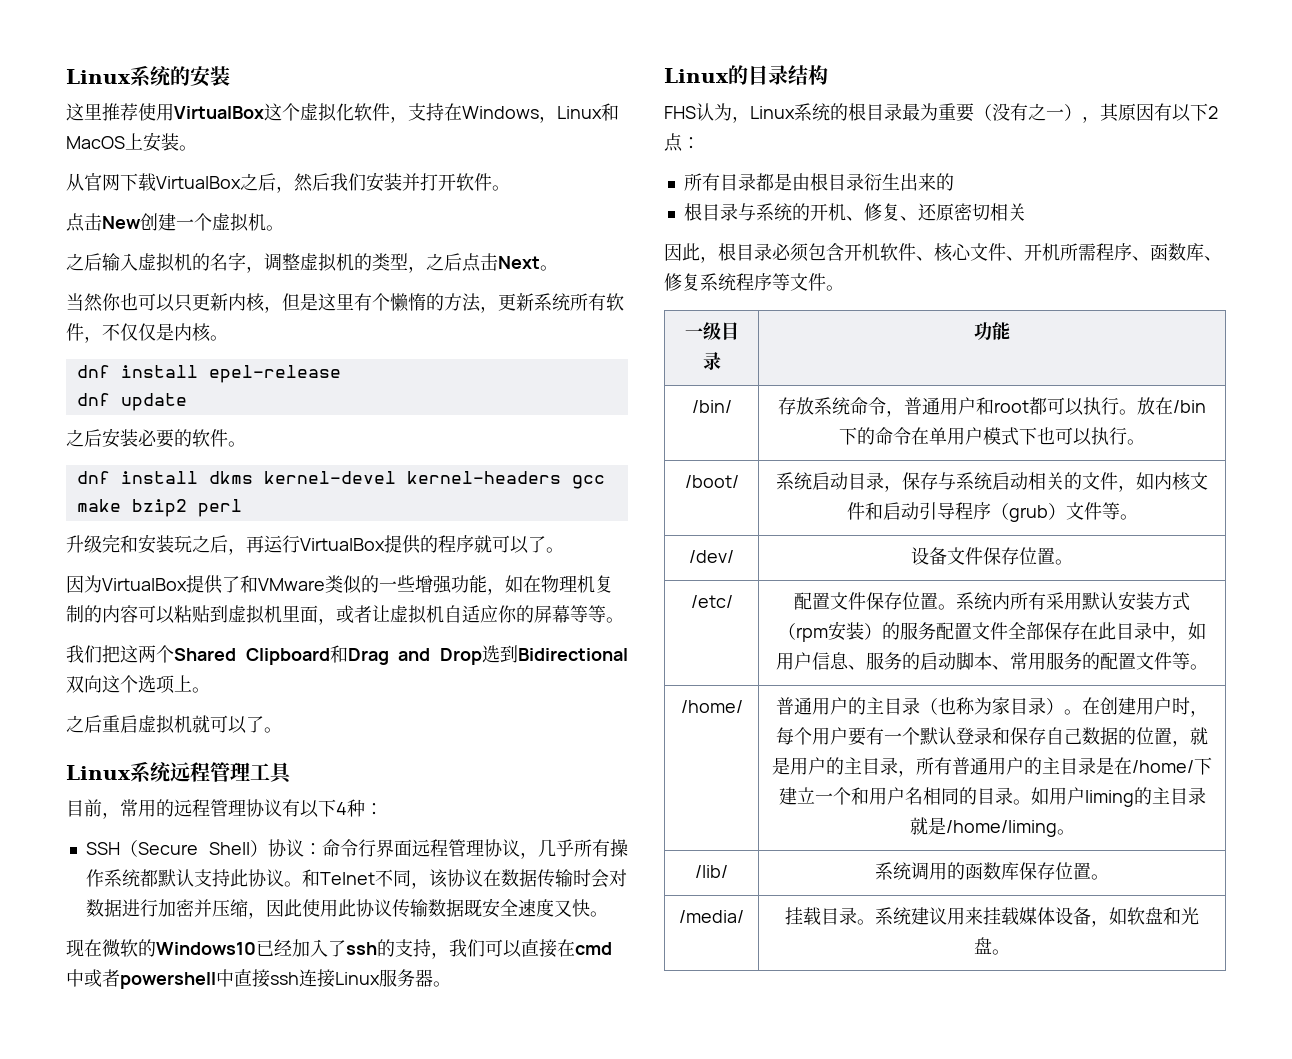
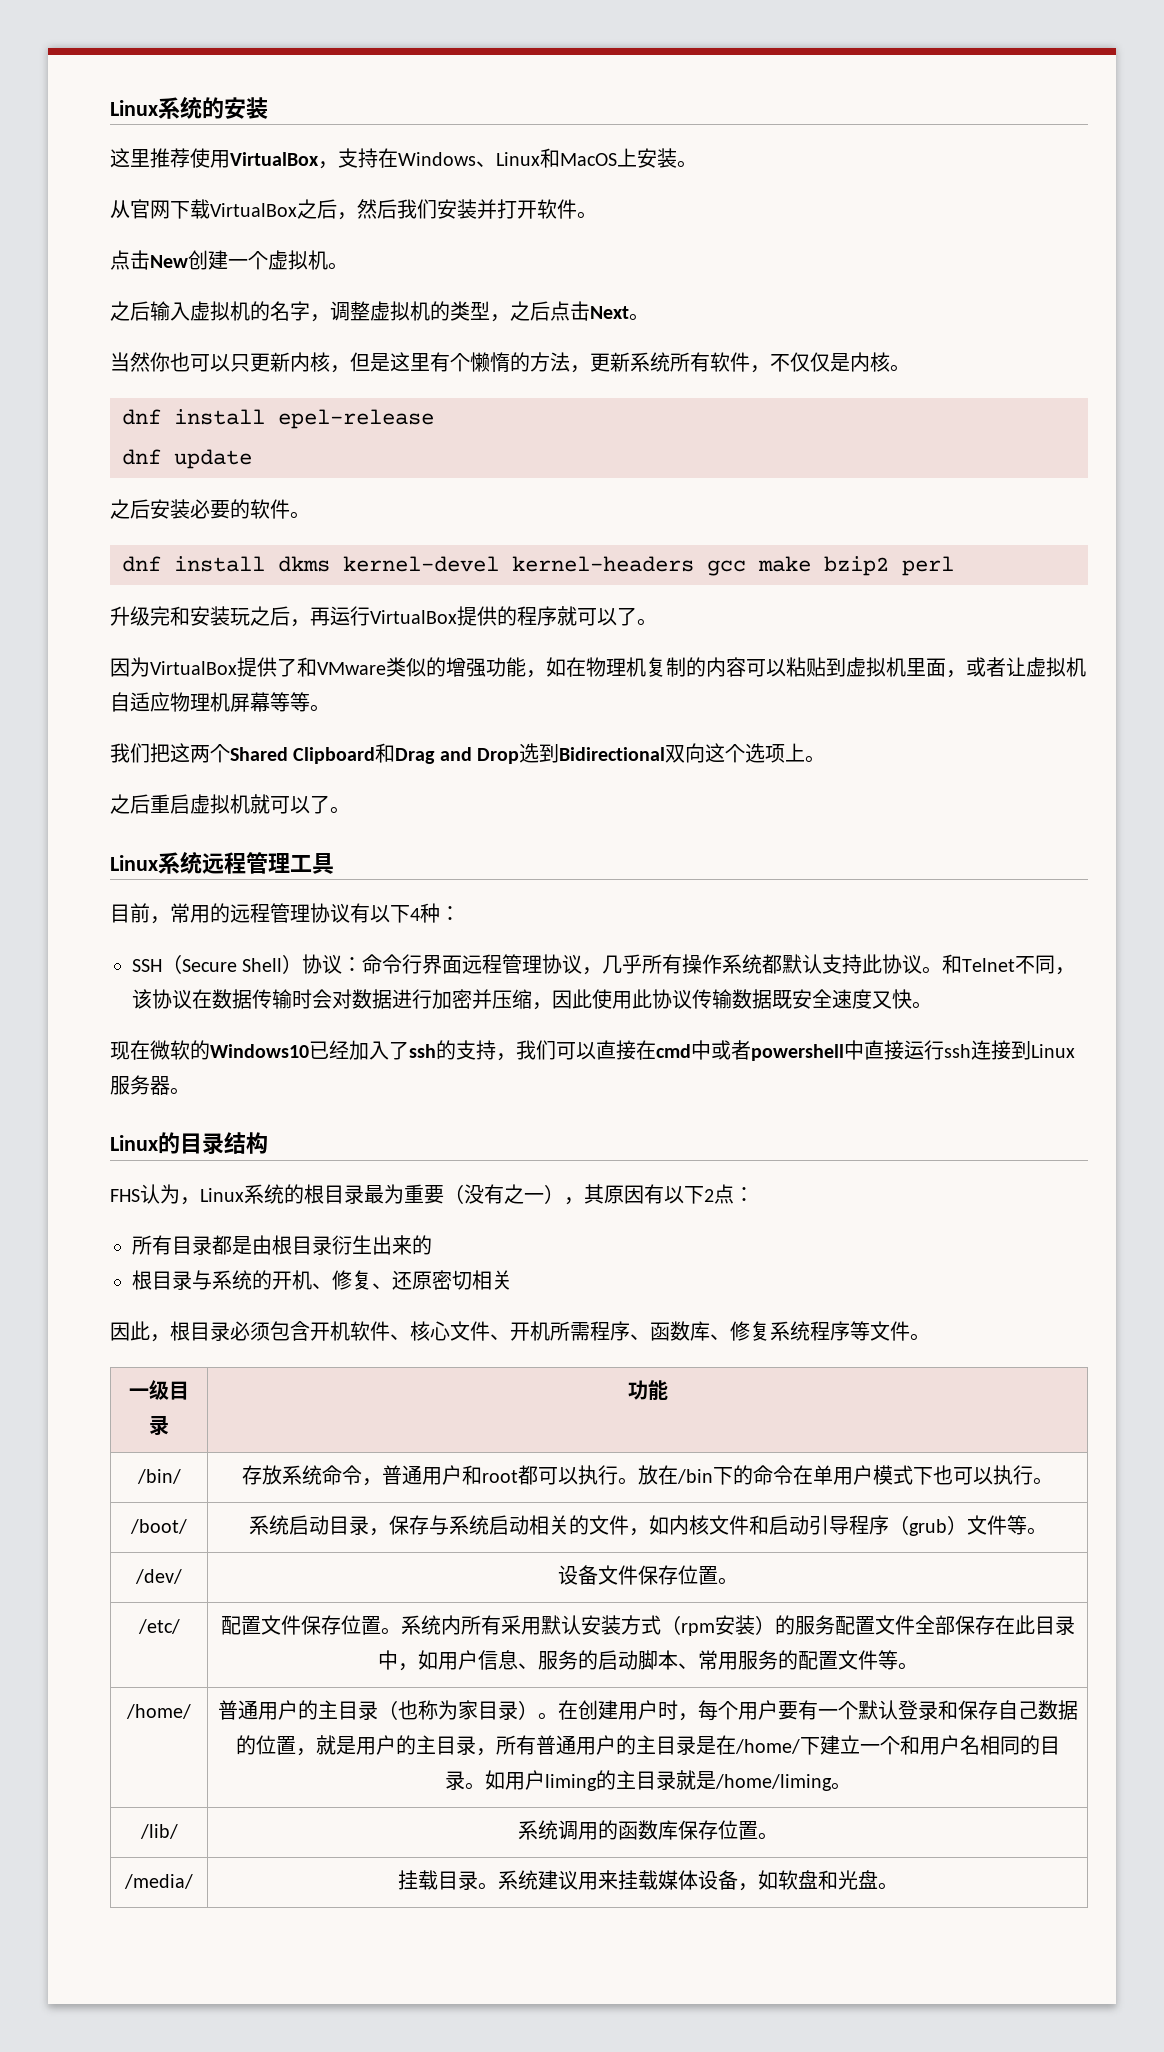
[264,103,390,122] 这个虚拟化软件 -> (319, 159) none
[539,116,557,123] ， -> [476,161,496,167] 、
[379,575,415,592] 一些 -> (446, 667) none
[498,605,534,623] 你的 -> [170,692,230,712] 物理机
(270, 978) none -> [904,1040,944,1060] 运行
(335, 978) none -> [1011,1041,1031,1060] 到

